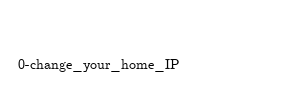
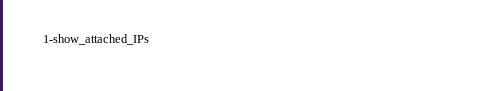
[18,59,180,72] 0-change_your_home_IP -> [43,34,149,45] 1-show_attached_IPs

